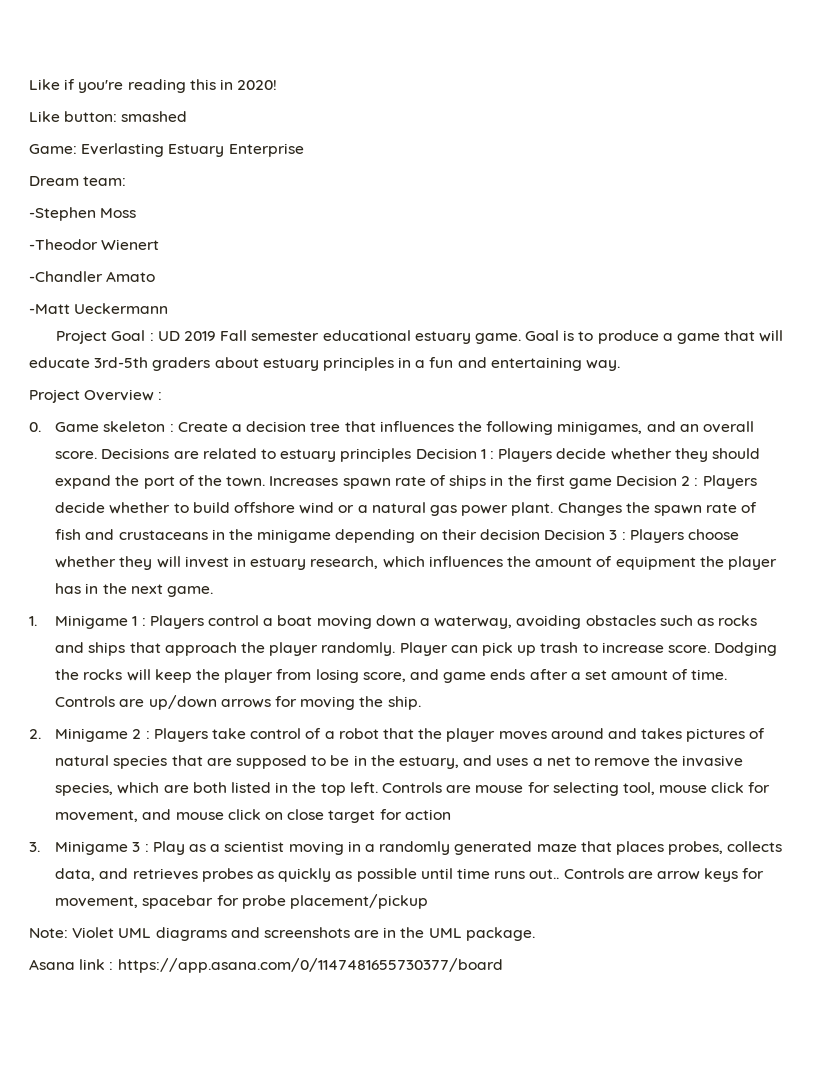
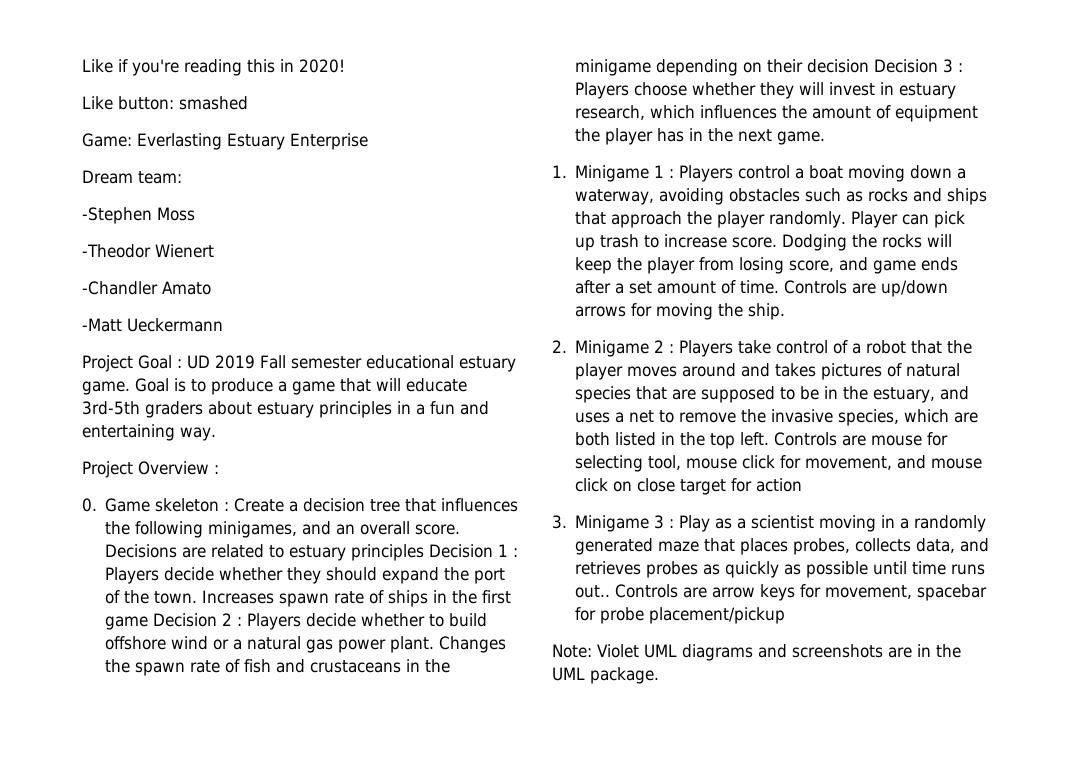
[29,958,503,973] // Asana link : https://app.asana.com/0/1147481655730377/board -> (659, 675) none

